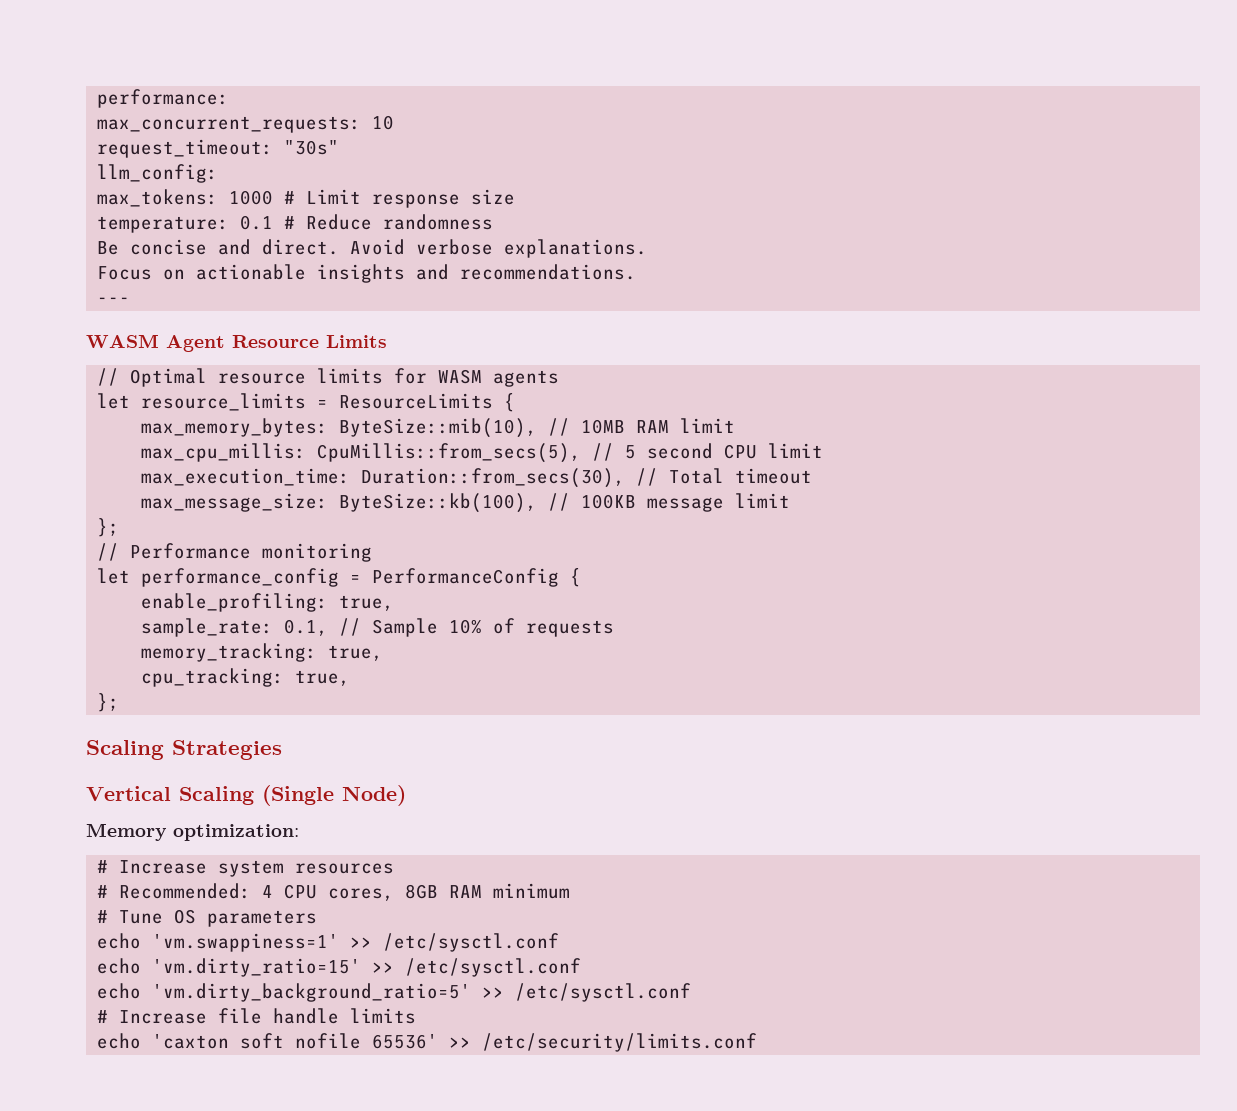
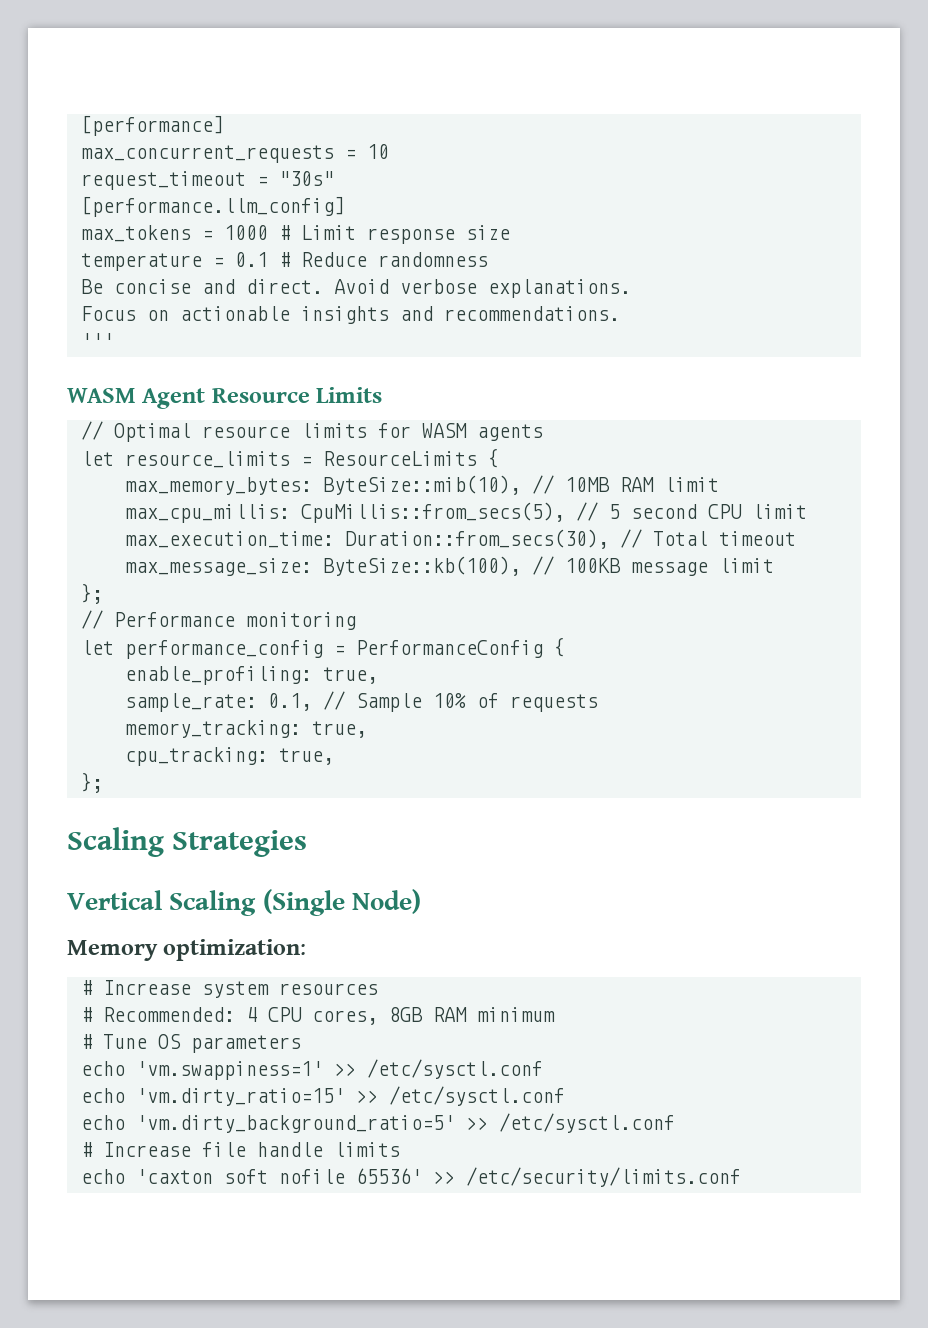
[97,89,230,108] [97,116,362,133] performance: // max_concurrent_requests: -> [81,115,225,136] [81,145,357,163] [performance] // max_concurrent_requests =
[97,139,274,158] request_timeout: -> [81,171,269,190] request_timeout =
[97,164,219,183] [97,189,219,207] llm_config: // max_tokens: -> [81,196,346,217] [81,225,214,242] [performance.llm_config] // max_tokens =
[97,216,230,233] temperature: -> [81,253,225,271] temperature =
[97,297,131,304] --- -> [81,333,115,348] '''

